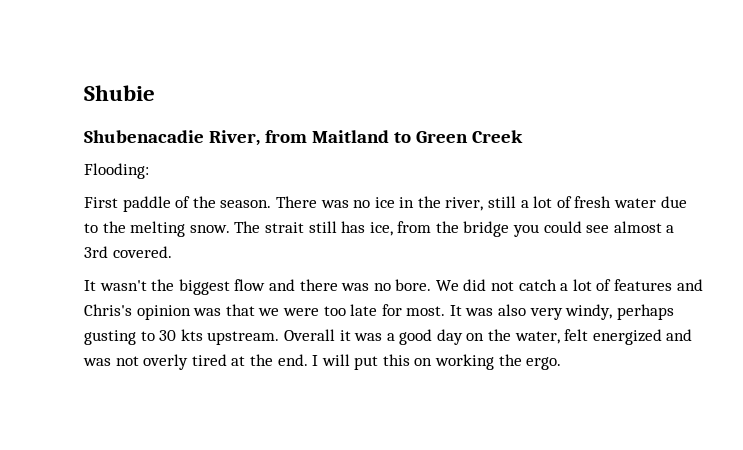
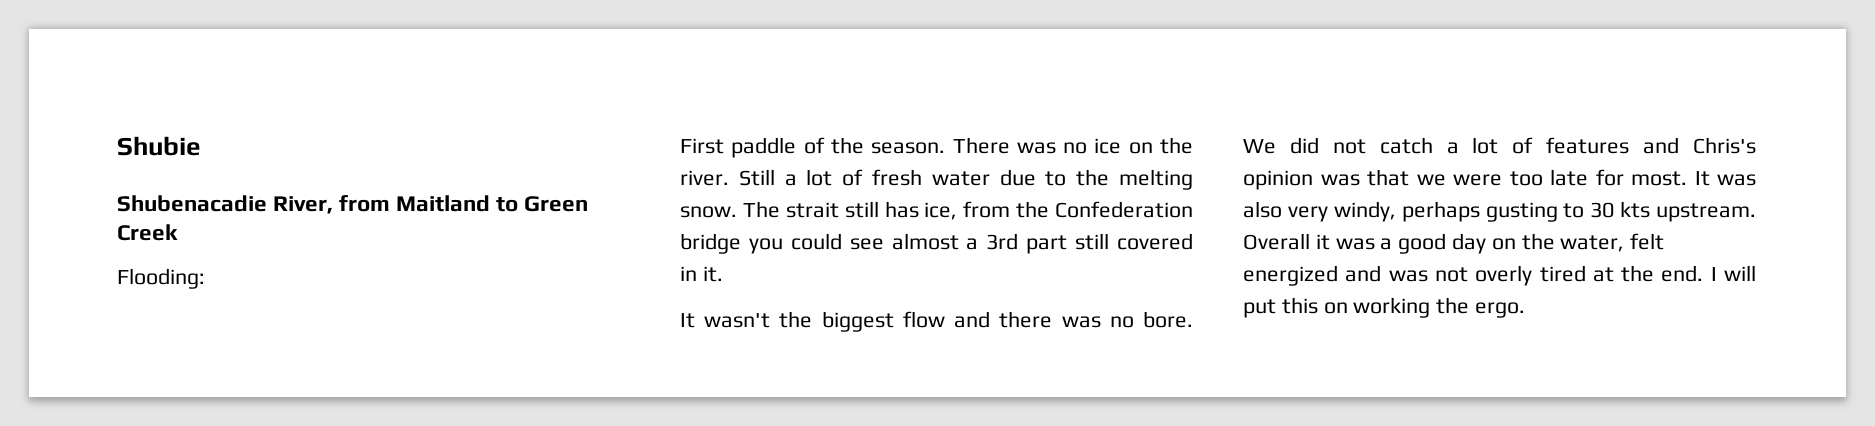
[399,196,517,211] in the river, still -> [1128,137,1193,154] [680,169,775,186] on the river. Still
(459, 227) none -> [1055,201,1193,218] Confederation
[112,246,172,258] covered. -> [1026,233,1193,254] [680,266,723,282] part still covered in it.

